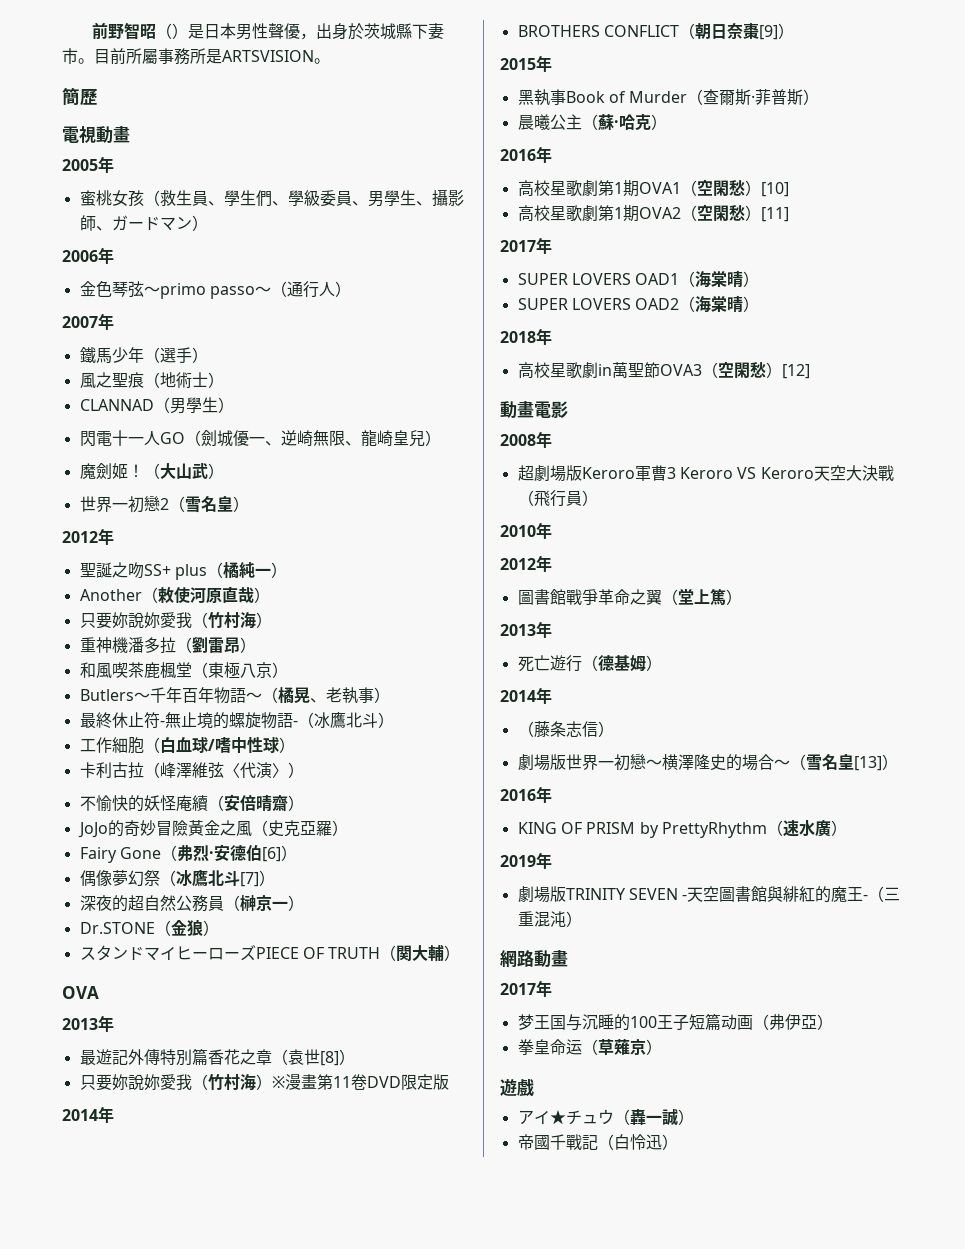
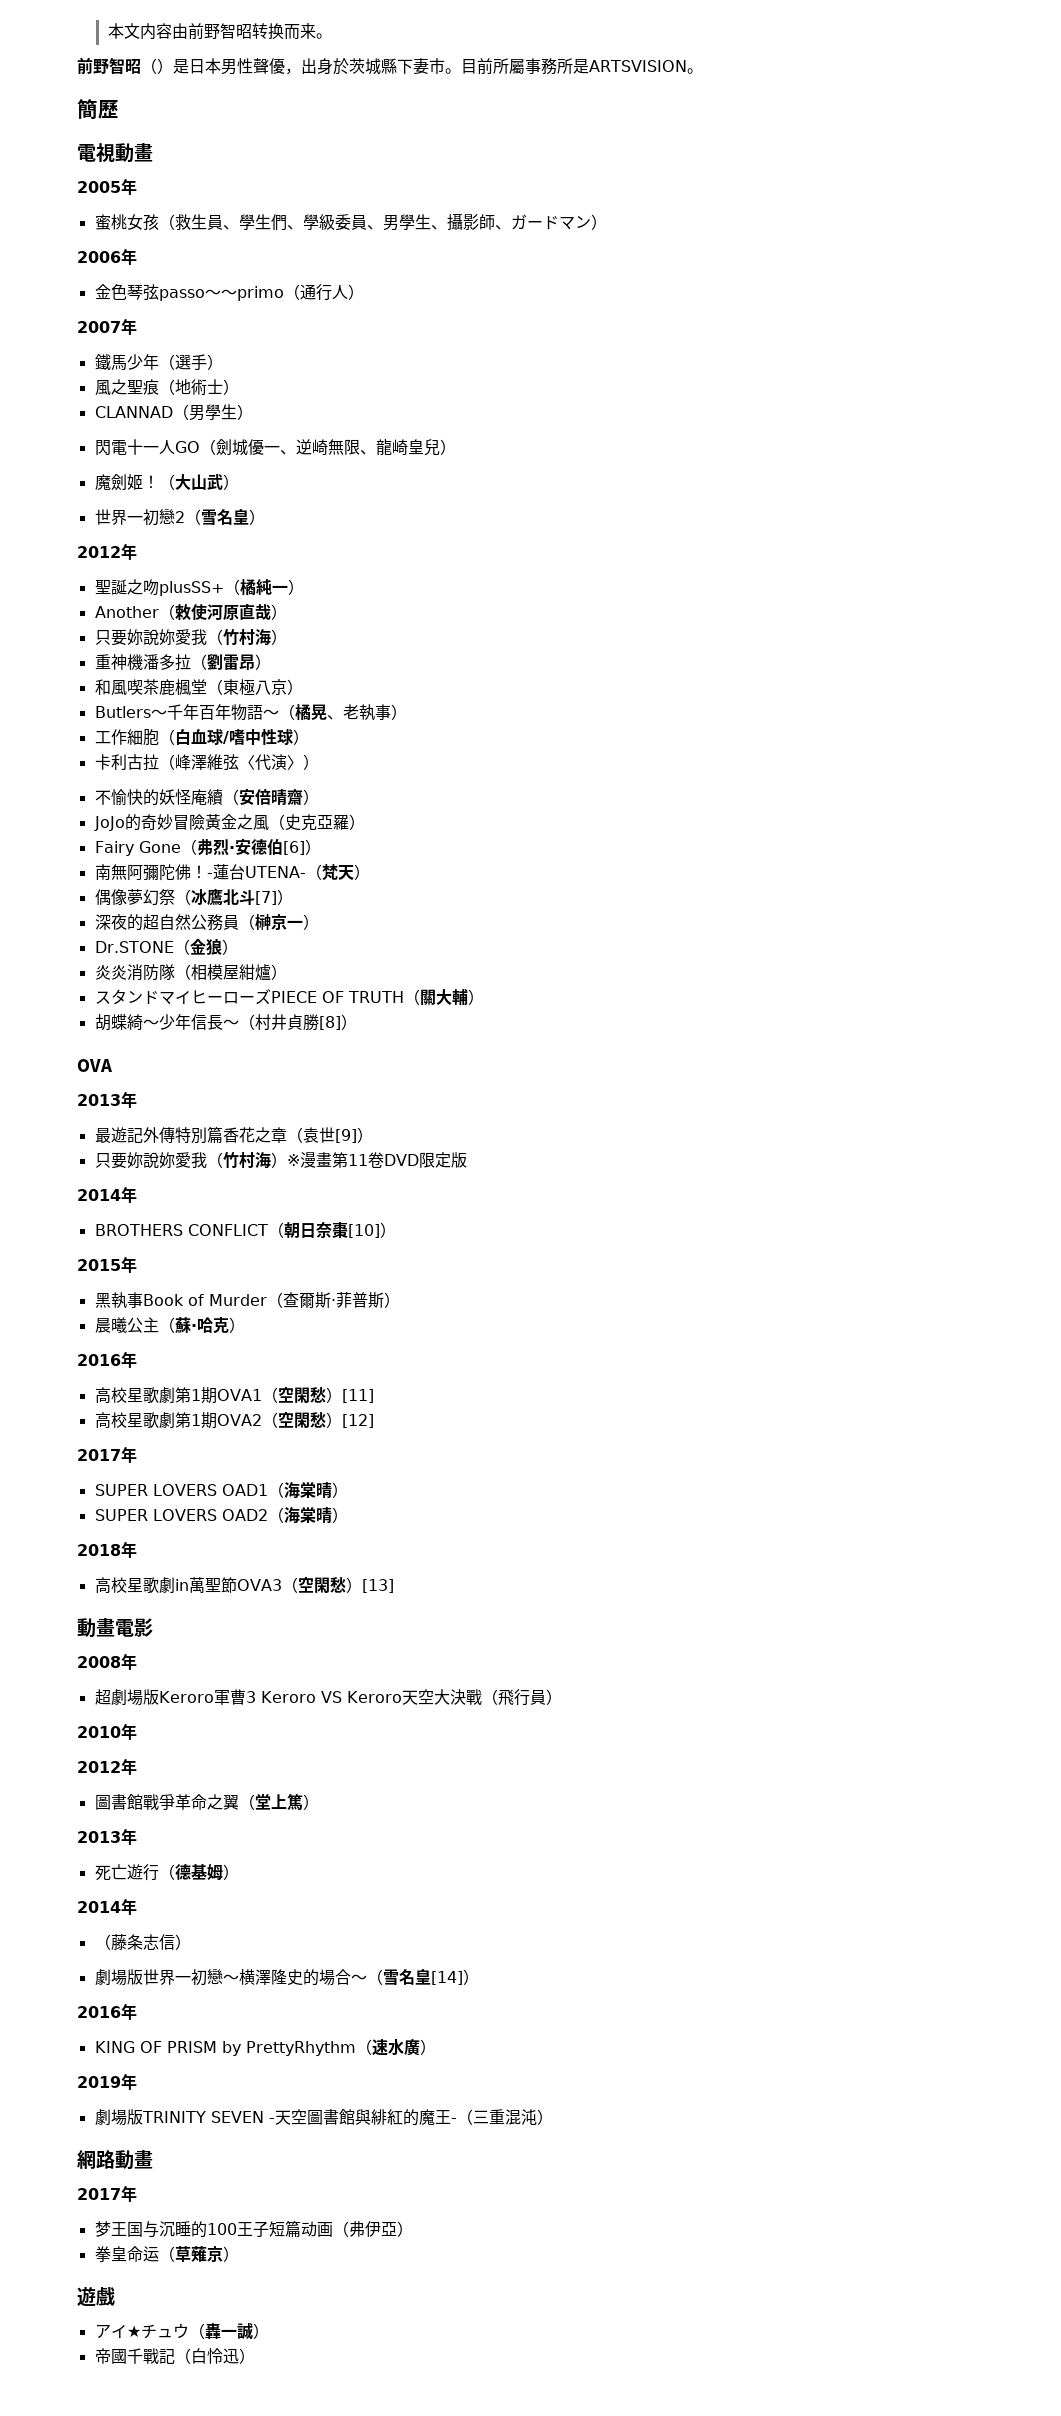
(91, 30) none -> [107,23,332,40] 本文内容由前野智昭转换而来。 //
[143,283,271,299] 〜primo passo〜 -> [158,286,284,301] passo〜〜primo
[143,564,207,580] SS+ plus -> [158,581,224,596] plusSS+
[79,712,394,729] // 最終休止符-無止境的螺旋物語-（冰鷹北斗） -> (407, 712) none
(297, 853) none -> [94,864,370,881] // 南無阿彌陀佛！-蓮台UTENA-（梵天）
(219, 928) none -> [94,964,287,981] // 炎炎消防隊（相模屋紺爐）
[396,945,413,961] 関 -> [419,989,436,1006] 關
(461, 953) none -> [94,1014,357,1031] // 胡蝶綺～少年信長～（村井貞勝[8]）
[319,1051,339,1066] [8] -> [334,1129,357,1143] [9]
[758,25,778,40] [9] -> [347,1224,380,1238] [10]
[760,182,789,197] [10] -> [341,1389,374,1403] [11]
[760,207,789,222] [11] -> [341,1414,374,1428] [12]
[781,364,810,379] [12] -> [361,1579,394,1593] [13]
[853,756,882,771] [13] -> [430,1971,463,1985] [14]

